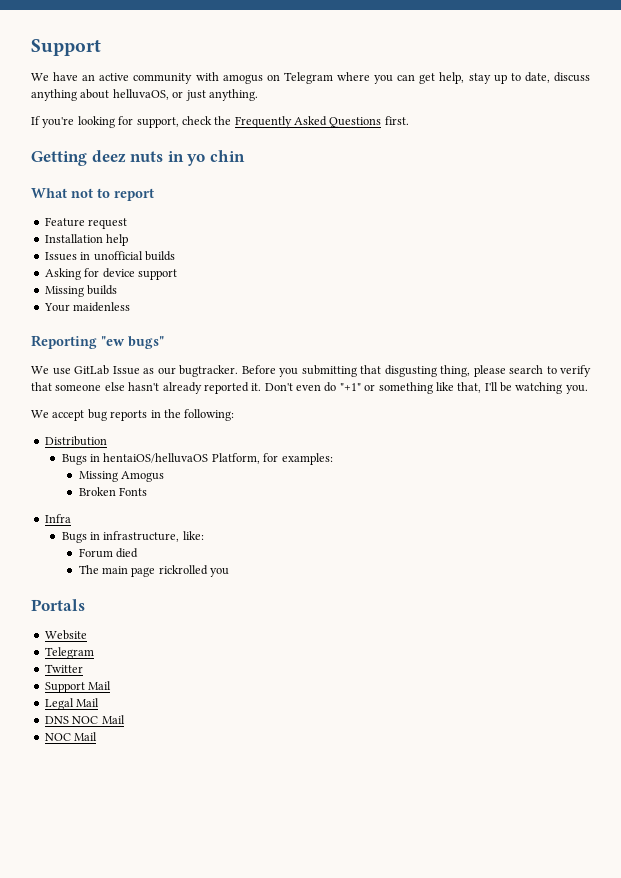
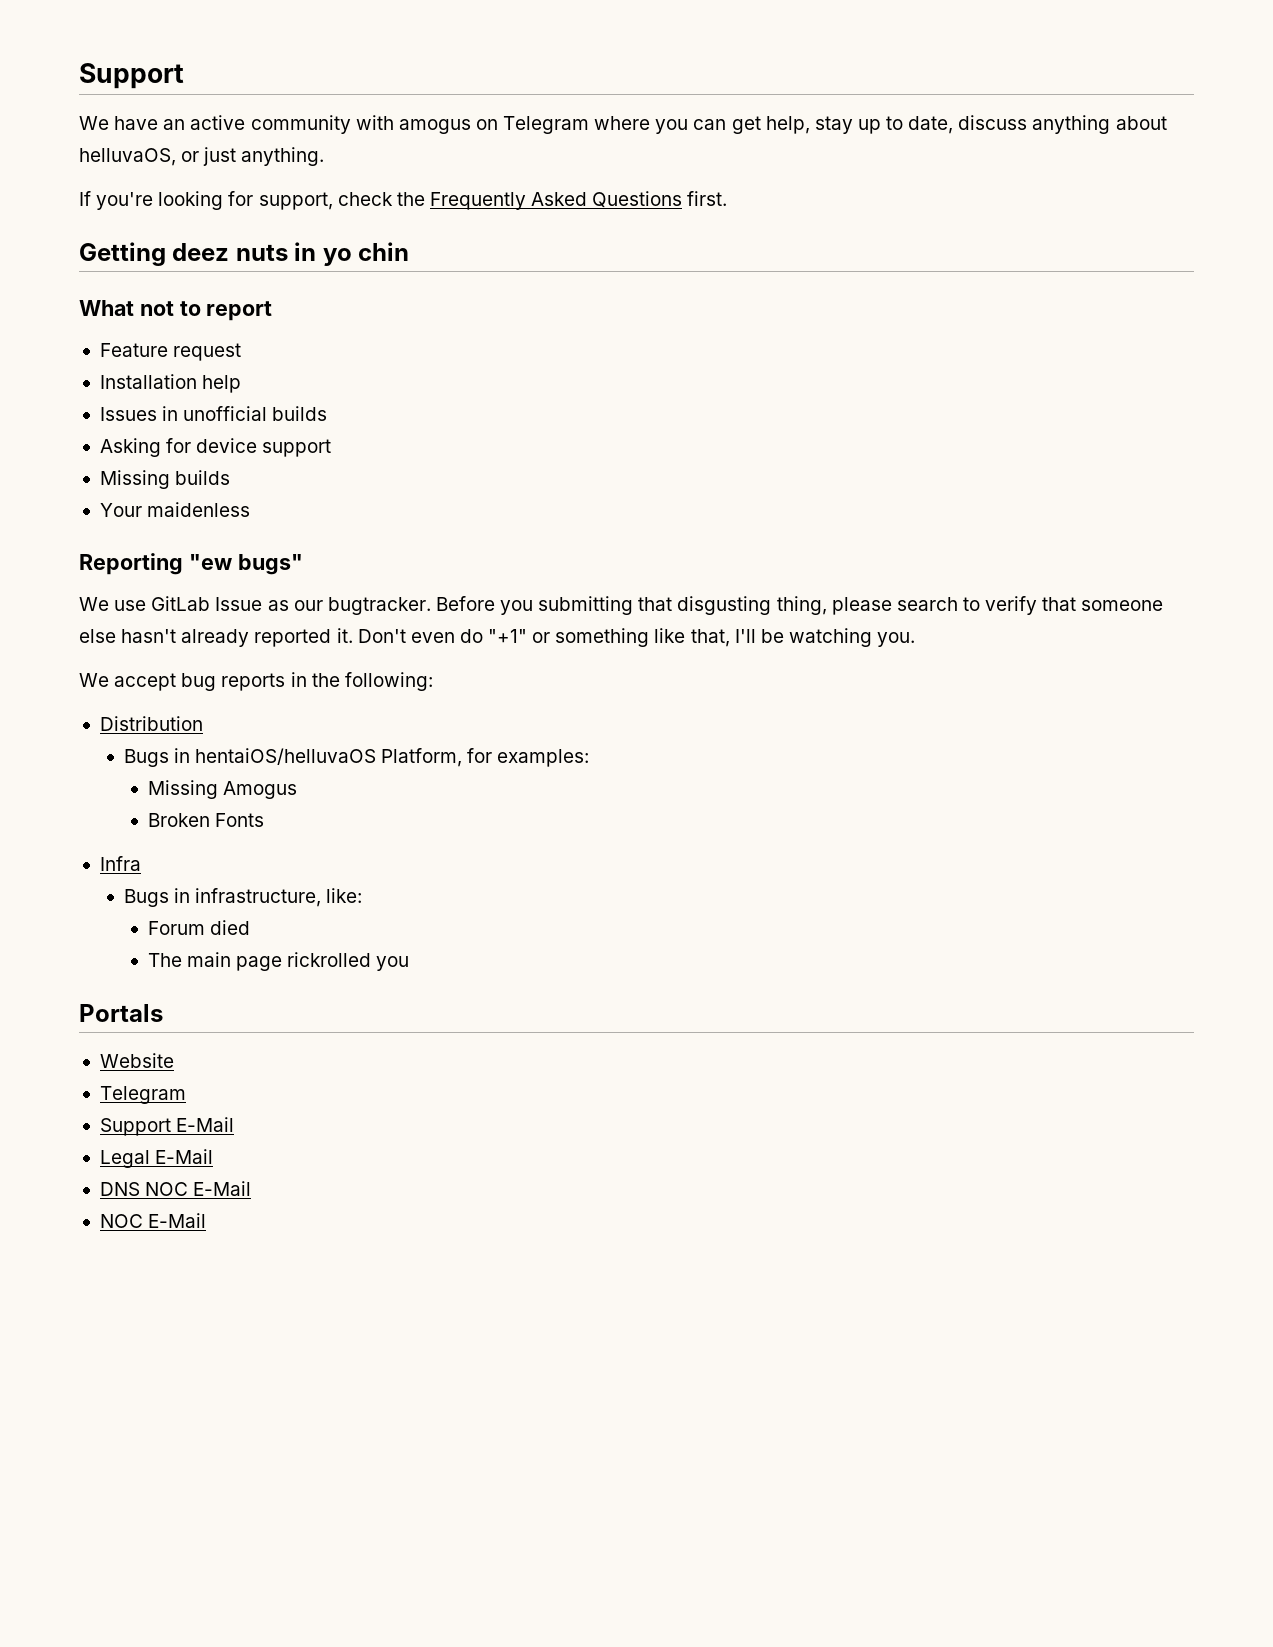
[44,664,83,673] [44,681,112,693] // Twitter // Support Mail -> [99,1117,235,1136] // Support E-Mail
[76,698,100,707] Mail -> [155,1149,214,1164] E-Mail
[101,715,125,724] [44,732,98,741] Mail // NOC Mail -> [193,1181,252,1196] [99,1213,207,1228] E-Mail // NOC E-Mail

